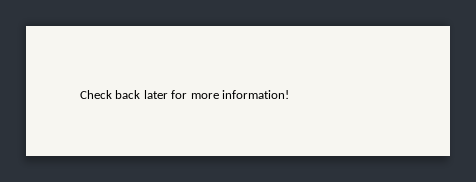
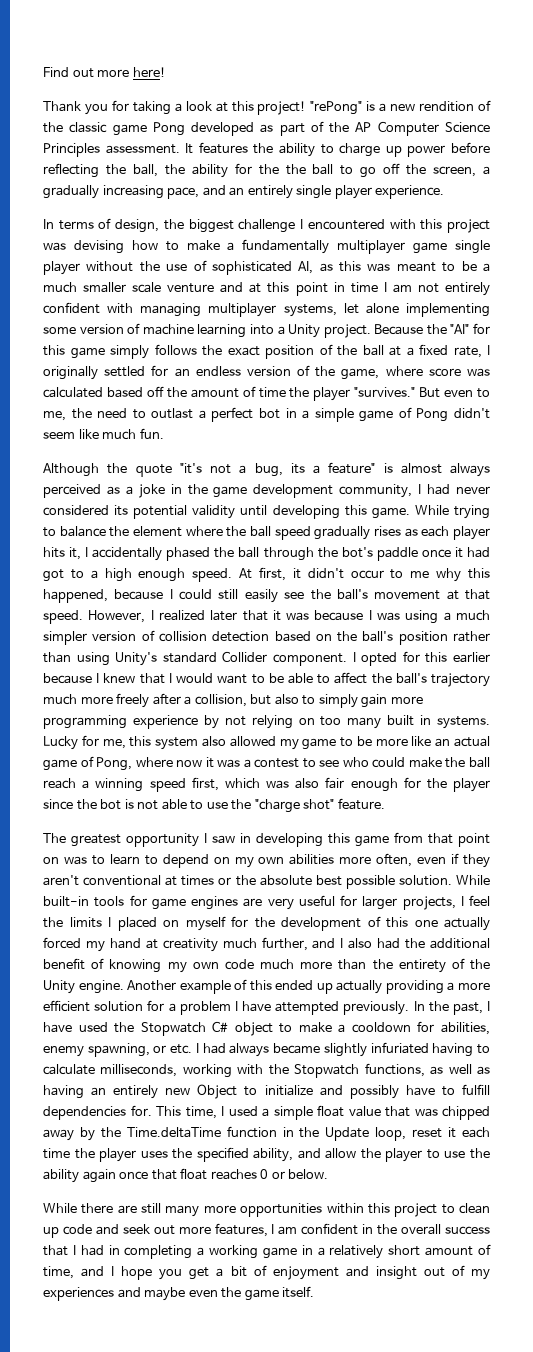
[80,90,289,99] Check back later for more information! -> [43,67,166,78] [43,100,492,115] [43,121,490,136] [43,142,491,157] [43,163,491,178] [43,185,445,199] [43,218,491,233] [43,239,490,254] [43,260,490,275] [43,282,491,296] [43,302,491,317] [43,323,490,338] [43,344,490,359] [43,365,491,380] [43,386,491,401] [43,407,490,422] [43,428,164,440] [43,462,490,477] [43,484,491,498] [43,505,490,519] [43,526,491,540] [43,547,491,561] [43,567,490,582] [43,589,491,603] [43,610,491,624] [43,630,491,645] [43,651,491,666] [43,672,491,687] [43,693,423,708] [43,715,490,729] [43,735,490,750] [43,756,491,771] [43,777,491,792] [43,798,385,813] [43,832,490,847] [43,853,491,868] [43,875,491,889] [43,895,490,910] [43,916,490,931] [43,937,491,952] [43,958,491,973] [43,979,491,994] [43,1000,491,1015] [43,1021,490,1036] [43,1042,490,1057] [43,1063,490,1078] [43,1084,490,1099] [43,1105,490,1120] [43,1126,491,1141] [43,1147,491,1162] [43,1168,329,1183] [43,1203,491,1217] [43,1223,490,1238] [43,1244,492,1259] [43,1265,490,1280] [43,1286,315,1301] Find out more here! // Thank you for taking a look at this project! "rePong" is a new rendition of the classic game Pong developed as part of the AP Computer Science Principles assessment. It features the ability to charge up power before reflecting the ball, the ability for the the ball to go off the screen, a gradually increasing pace, and an entirely single player experience. // In terms of design, the biggest challenge I encountered with this project was devising how to make a fundamentally multiplayer game single player without the use of sophisticated AI, as this was meant to be a much smaller scale venture and at this point in time I am not entirely confident with managing multiplayer systems, let alone implementing some version of machine learning into a Unity project. Because the "AI" for this game simply follows the exact position of the ball at a fixed rate, I originally settled for an endless version of the game, where score was calculated based off the amount of time the player "survives." But even to me, the need to outlast a perfect bot in a simple game of Pong didn't seem like much fun. // Although the quote "it's not a bug, its a feature" is almost always perceived as a joke in the game development community, I had never considered its potential validity until developing this game. While trying to balance the element where the ball speed gradually rises as each player hits it, I accidentally phased the ball through the bot's paddle once it had got to a high enough speed. At first, it didn't occur to me why this happened, because I could still easily see the ball's movement at that speed. However, I realized later that it was because I was using a much simpler version of collision detection based on the ball's position rather than using Unity's standard Collider component. I opted for this earlier because I knew that I would want to be able to affect the ball's trajectory much more freely after a collision, but also to simply gain more programming experience by not relying on too many built in systems. Lucky for me, this system also allowed my game to be more like an actual game of Pong, where now it was a contest to see who could make the ball reach a winning speed first, which was also fair enough for the player since the bot is not able to use the "charge shot" feature. // The greatest opportunity I saw in developing this game from that point on was to learn to depend on my own abilities more often, even if they aren't conventional at times or the absolute best possible solution. While built-in tools for game engines are very useful for larger projects, I feel the limits I placed on myself for the development of this one actually forced my hand at creativity much further, and I also had the additional benefit of knowing my own code much more than the entirety of the Unity engine. Another example of this ended up actually providing a more efficient solution for a problem I have attempted previously. In the past, I have used the Stopwatch C# object to make a cooldown for abilities, enemy spawning, or etc. I had always became slightly infuriated having to calculate milliseconds, working with the Stopwatch functions, as well as having an entirely new Object to initialize and possibly have to fulfill dependencies for. This time, I used a simple float value that was chipped away by the Time.deltaTime function in the Update loop, reset it each time the player uses the specified ability, and allow the player to use the ability again once that float reaches 0 or below. // While there are still many more opportunities within this project to clean up code and seek out more features, I am confident in the overall success that I had in completing a working game in a relatively short amount of time, and I hope you get a bit of enjoyment and insight out of my experiences and maybe even the game itself.

